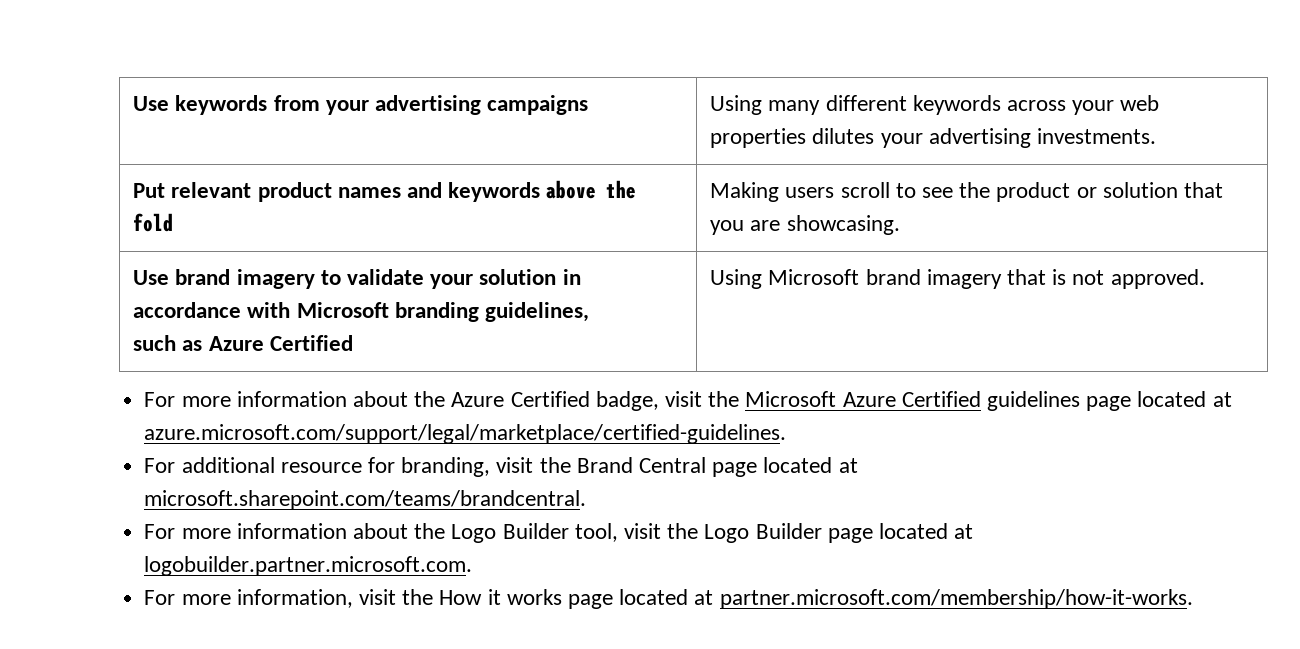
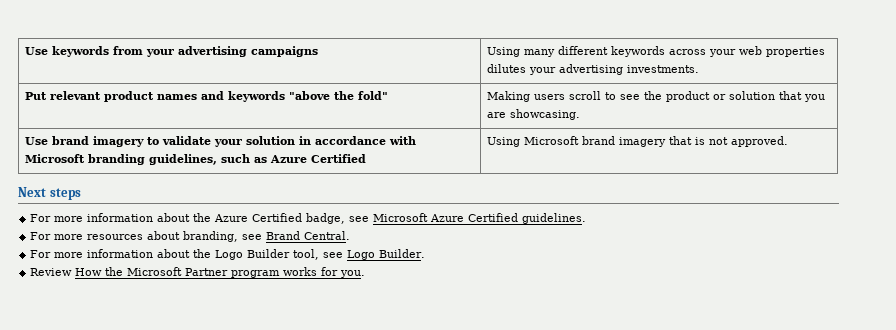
[546,180,637,199] [133,213,174,232] above the fold -> [289,91,389,100] "above the fold"
(589, 312) // -> (218, 159) none
(1205, 279) none -> [18,187,81,200] // Next steps
[664,391,740,407] visit the -> [349,216,370,222] see
[987,391,1232,411] [144,424,787,444] [144,457,858,477] [144,490,587,510] guidelines page located at azure.microsoft.com/support/legal/marketplace/certified-guidelines. // For additional resource for branding, visit the Brand Central page located at microsoft.sharepoint.com/teams/brandcentral. -> [522,213,587,224] [30,231,351,242] guidelines. // For more resources about branding, see Brand Central.
[623,523,974,543] [144,556,473,576] [144,589,1193,609] visit the Logo Builder page located at logobuilder.partner.microsoft.com. // For more information, visit the How it works page located at partner.microsoft.com/membership/how-it-works. -> [323,249,426,260] [30,267,366,278] see Logo Builder. // Review How the Microsoft Partner program works for you.

